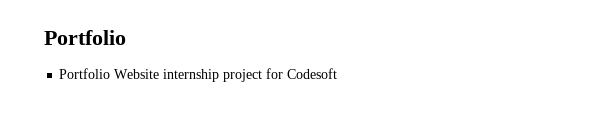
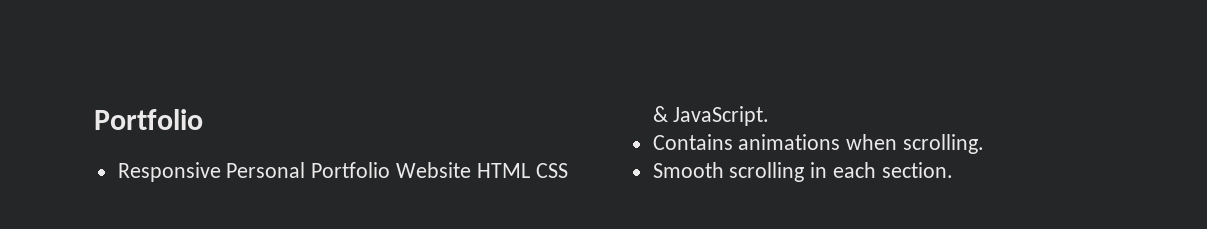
[59,68,338,82] Portfolio Website internship project for Codesoft -> [117,162,568,182] [652,106,770,126] [652,134,985,154] [652,162,953,182] Responsive Personal Portfolio Website HTML CSS & JavaScript. // Contains animations when scrolling. // Smooth scrolling in each section.

